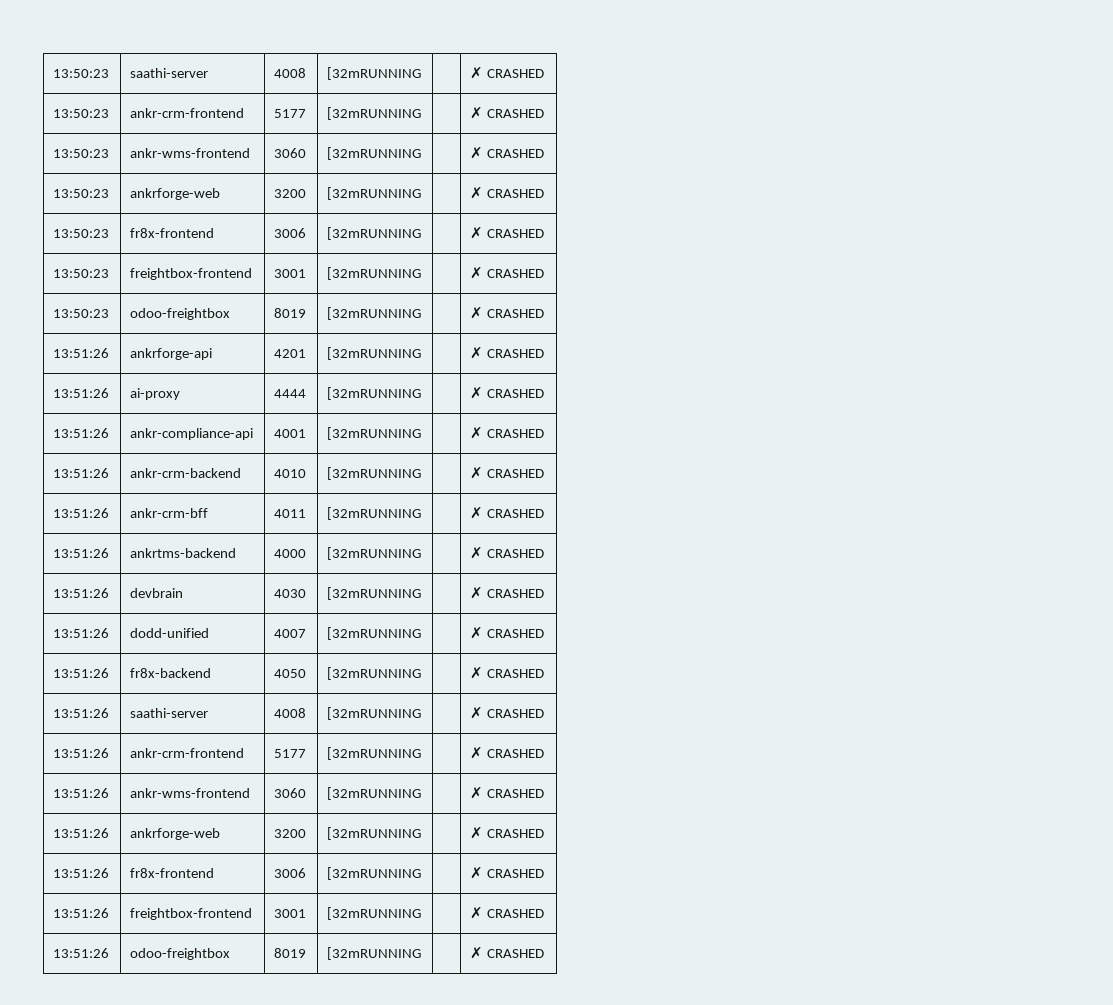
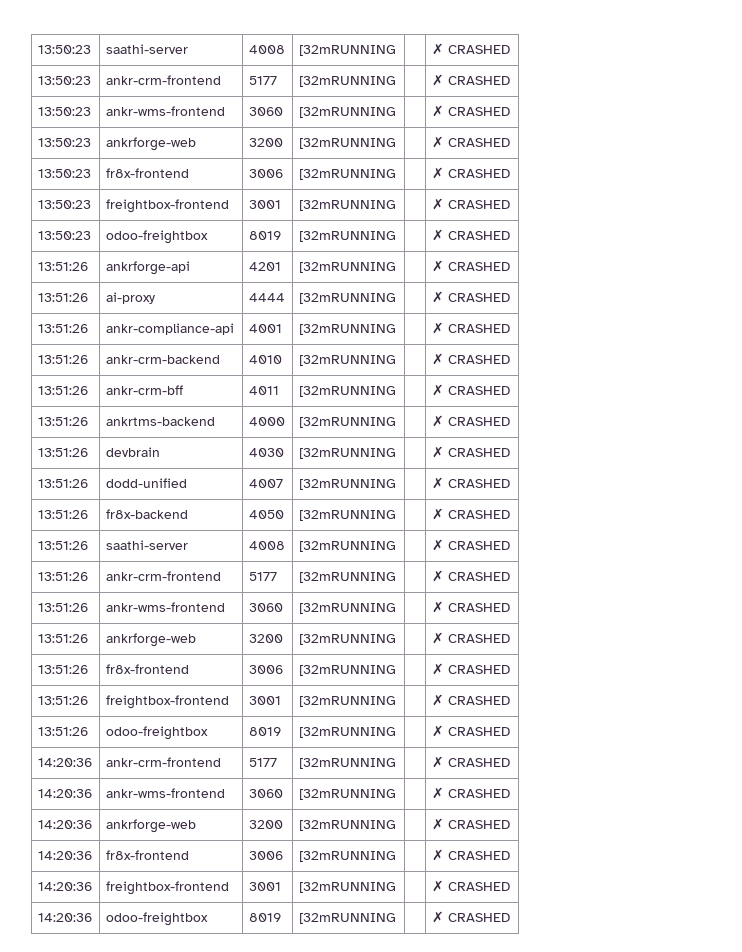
(544, 953) none -> [37,758,92,767] [105,757,221,767] [248,758,277,767] [298,758,396,769] [431,756,510,768] [37,789,92,798] [105,788,225,798] [248,789,283,798] [298,789,396,800] [431,787,510,799] [37,820,92,829] [105,819,196,833] [248,820,283,829] [298,820,396,831] [431,818,510,830] [37,851,92,860] [105,850,189,860] [248,851,283,860] [298,851,396,862] [431,849,510,861] [37,882,92,891] [105,881,229,895] [248,882,281,891] [298,882,396,893] [431,880,510,892] [37,913,92,922] [105,912,208,926] [248,913,281,922] [298,913,396,924] [431,911,510,923] // 14:20:36 | ankr-crm-frontend | 5177 | [32mRUNNING | | ✗ CRASHED // 14:20:36 | ankr-wms-frontend | 3060 | [32mRUNNING | | ✗ CRASHED // 14:20:36 | ankrforge-web | 3200 | [32mRUNNING | | ✗ CRASHED // 14:20:36 | fr8x-frontend | 3006 | [32mRUNNING | | ✗ CRASHED // 14:20:36 | freightbox-frontend | 3001 | [32mRUNNING | | ✗ CRASHED // 14:20:36 | odoo-freightbox | 8019 | [32mRUNNING | | ✗ CRASHED

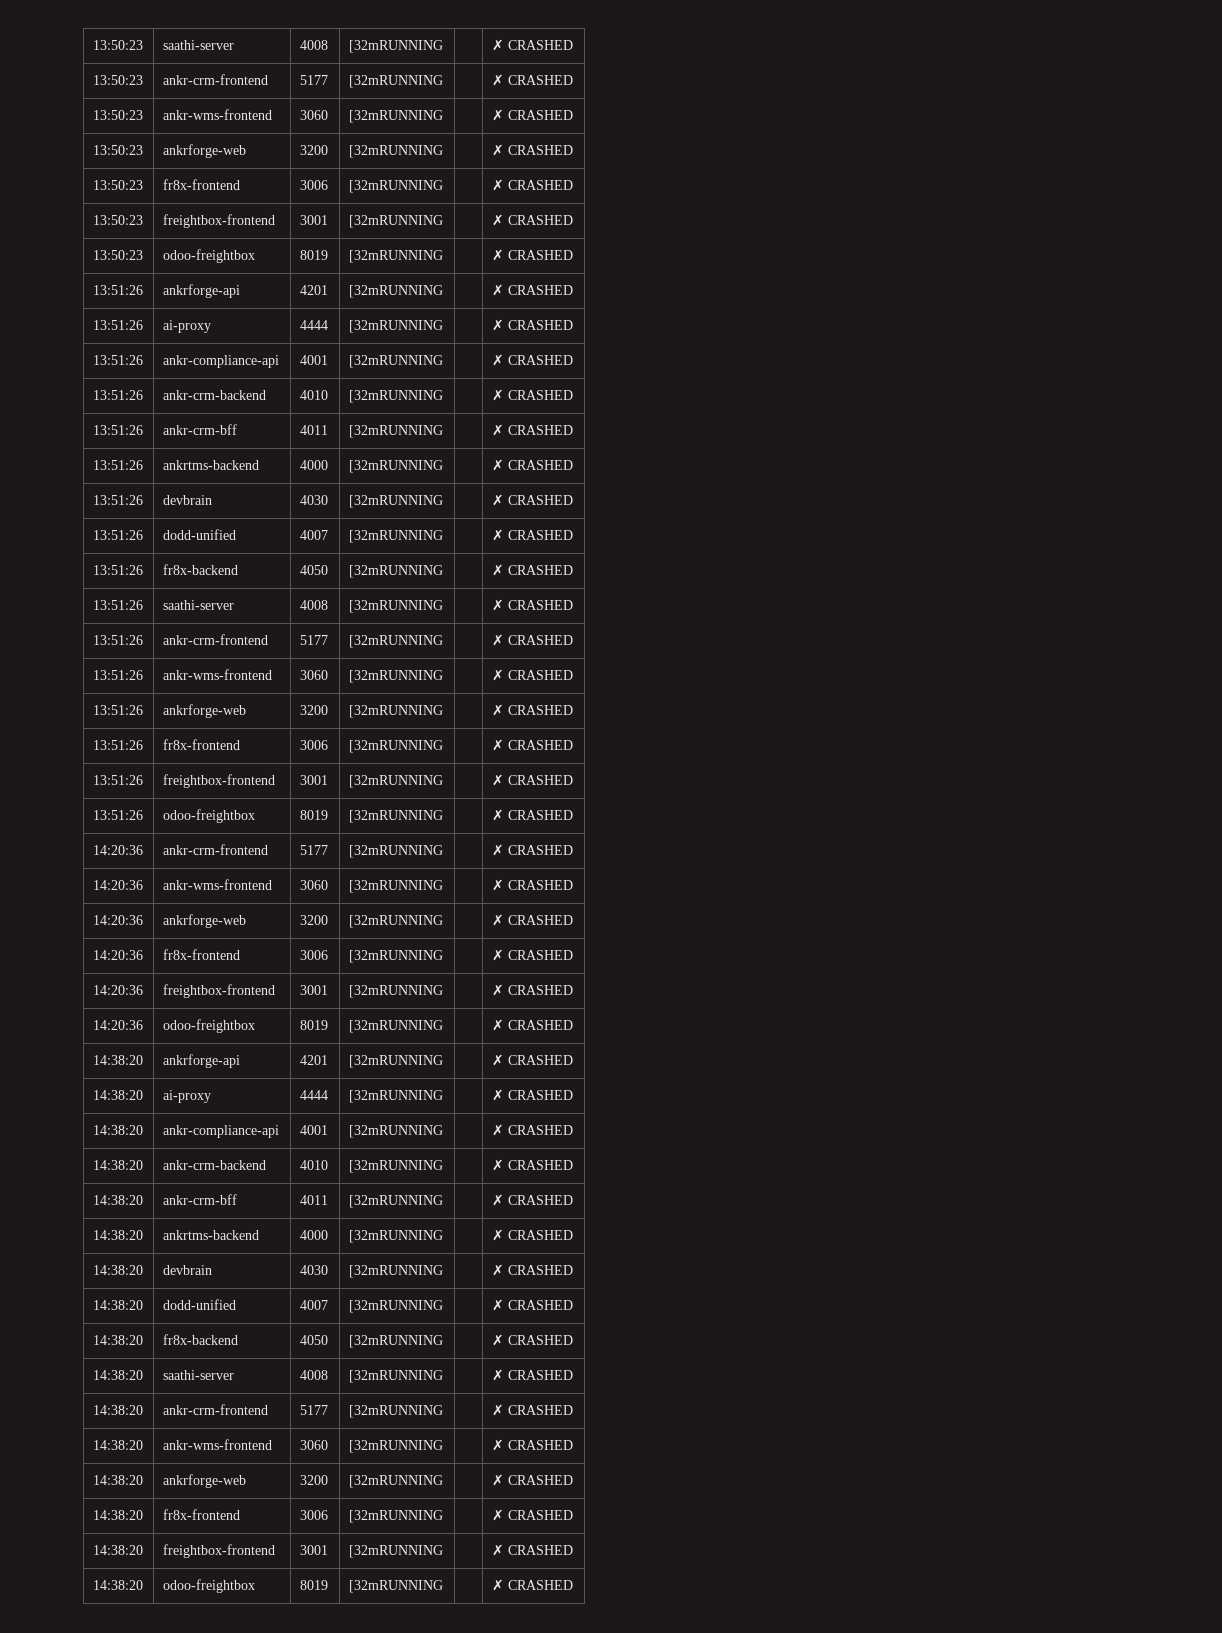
(510, 917) none -> [92,1055,143,1065] [162,1054,240,1068] [299,1055,328,1065] [348,1055,443,1068] [491,1054,573,1066] [92,1090,143,1100] [162,1090,211,1103] [299,1090,328,1100] [348,1090,443,1103] [491,1089,573,1101] [92,1125,143,1135] [162,1125,279,1138] [299,1125,328,1135] [348,1125,443,1138] [491,1124,573,1136] [92,1160,143,1170] [162,1160,266,1170] [299,1160,328,1170] [348,1160,443,1173] [491,1159,573,1171] [92,1195,143,1205] [162,1194,237,1205] [299,1195,328,1205] [348,1195,443,1208] [491,1194,573,1206] [92,1230,143,1240] [162,1230,259,1240] [299,1230,328,1240] [348,1230,443,1243] [491,1229,573,1241] [92,1265,143,1275] [162,1265,212,1275] [299,1265,328,1275] [348,1265,443,1278] [491,1264,573,1276] [92,1300,143,1310] [162,1299,236,1310] [299,1300,328,1310] [348,1300,443,1313] [491,1299,573,1311] [92,1335,143,1345] [162,1334,238,1345] [299,1335,328,1345] [348,1335,443,1348] [491,1334,573,1346] [92,1370,143,1380] [162,1370,234,1380] [299,1370,328,1380] [348,1370,443,1383] [491,1369,573,1381] [92,1405,143,1415] [162,1404,268,1415] [299,1405,328,1415] [348,1405,443,1418] [491,1404,573,1416] [92,1440,143,1450] [162,1439,272,1450] [299,1440,328,1450] [348,1440,443,1453] [491,1439,573,1451] [92,1475,143,1485] [162,1474,246,1488] [299,1475,328,1485] [348,1475,443,1488] [491,1474,573,1486] [92,1510,143,1520] [162,1509,240,1520] [299,1510,328,1520] [348,1510,443,1523] [491,1509,573,1521] [92,1545,143,1555] [162,1544,275,1558] [299,1545,328,1555] [348,1545,443,1558] [491,1544,573,1556] [92,1580,143,1590] [162,1579,255,1593] [299,1580,328,1590] [348,1580,443,1593] [491,1579,573,1591] // 14:38:20 | ankrforge-api | 4201 | [32mRUNNING | | ✗ CRASHED // 14:38:20 | ai-proxy | 4444 | [32mRUNNING | | ✗ CRASHED // 14:38:20 | ankr-compliance-api | 4001 | [32mRUNNING | | ✗ CRASHED // 14:38:20 | ankr-crm-backend | 4010 | [32mRUNNING | | ✗ CRASHED // 14:38:20 | ankr-crm-bff | 4011 | [32mRUNNING | | ✗ CRASHED // 14:38:20 | ankrtms-backend | 4000 | [32mRUNNING | | ✗ CRASHED // 14:38:20 | devbrain | 4030 | [32mRUNNING | | ✗ CRASHED // 14:38:20 | dodd-unified | 4007 | [32mRUNNING | | ✗ CRASHED // 14:38:20 | fr8x-backend | 4050 | [32mRUNNING | | ✗ CRASHED // 14:38:20 | saathi-server | 4008 | [32mRUNNING | | ✗ CRASHED // 14:38:20 | ankr-crm-frontend | 5177 | [32mRUNNING | | ✗ CRASHED // 14:38:20 | ankr-wms-frontend | 3060 | [32mRUNNING | | ✗ CRASHED // 14:38:20 | ankrforge-web | 3200 | [32mRUNNING | | ✗ CRASHED // 14:38:20 | fr8x-frontend | 3006 | [32mRUNNING | | ✗ CRASHED // 14:38:20 | freightbox-frontend | 3001 | [32mRUNNING | | ✗ CRASHED // 14:38:20 | odoo-freightbox | 8019 | [32mRUNNING | | ✗ CRASHED

